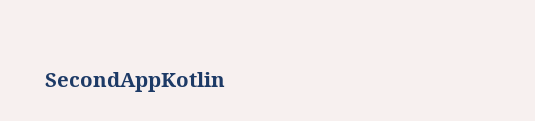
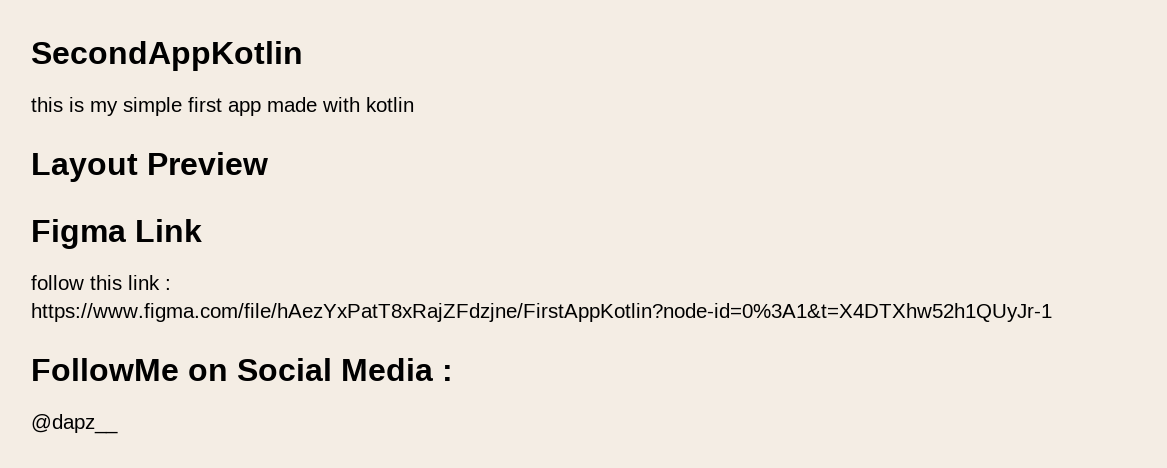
(225, 82) none -> [31,97,414,116] [31,152,268,182] [31,219,202,249] [31,275,171,290] [31,303,1052,322] [31,358,453,381] [31,414,118,434] // this is my simple first app made with kotlin // Layout Preview // Figma Link // follow this link : https://www.figma.com/file/hAezYxPatT8xRajZFdzjne/FirstAppKotlin?node-id=0%3A1&t=X4DTXhw52h1QUyJr-1 // FollowMe on Social Media : // @dapz__

